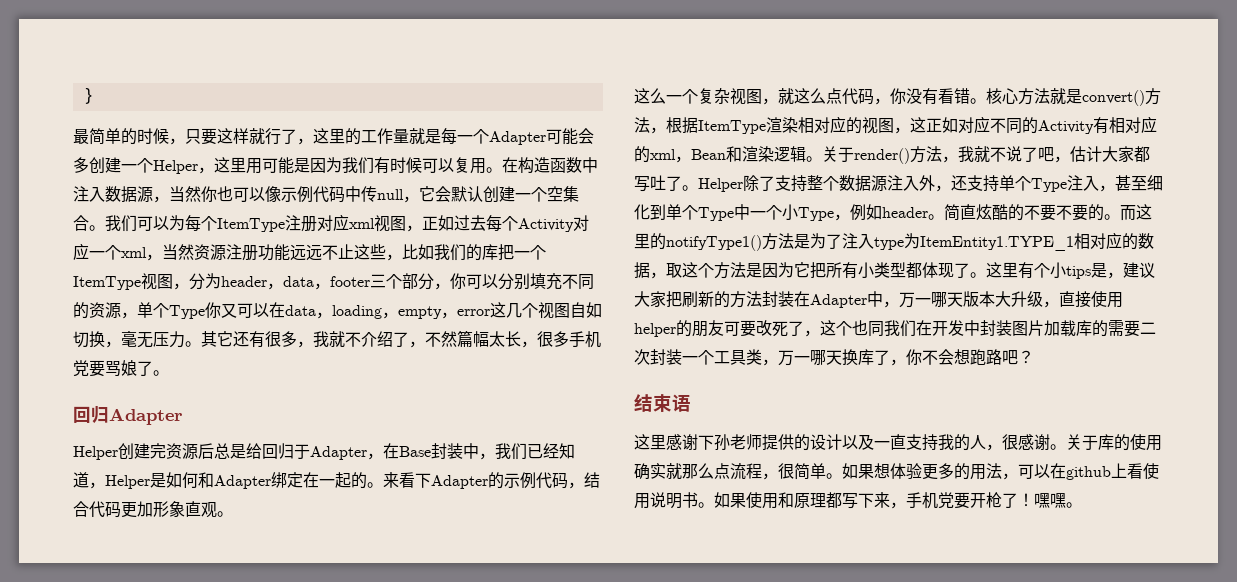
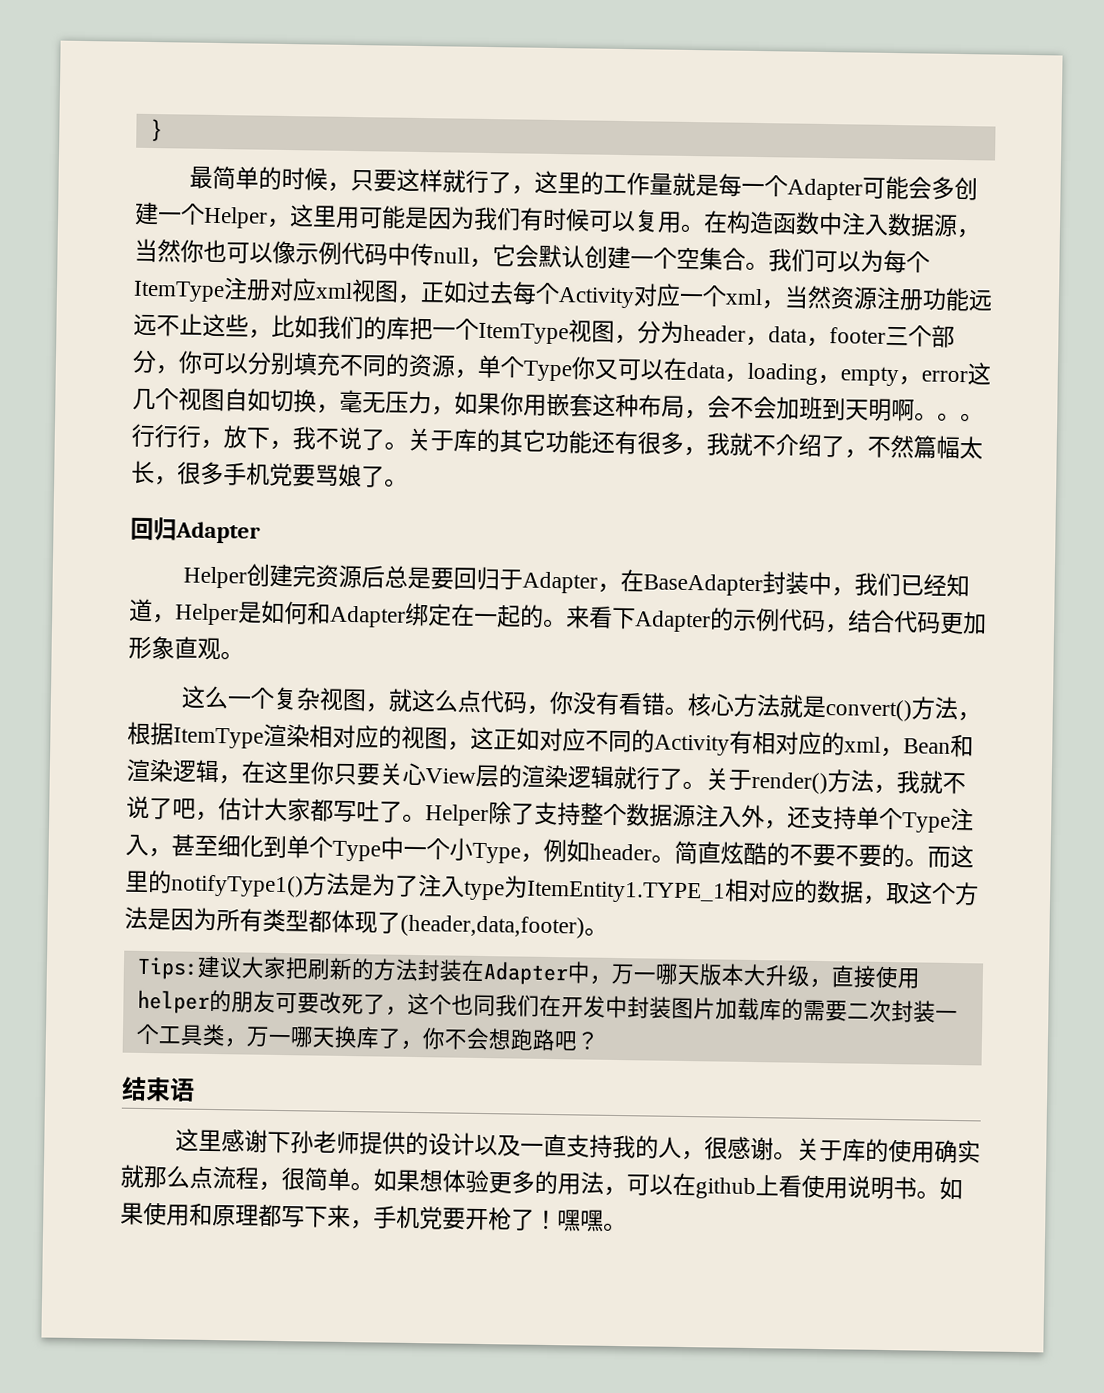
[185,331,233,347] 。其它 -> [431,391,984,422] [131,423,592,454] ，如果你用嵌套这种布局，会不会加班到天明啊。。。行行行，放下，我不说了。关于库的其它功能
[246,443,262,459] 给 -> [429,567,454,590] 要
[399,446,431,457] Base -> [642,573,763,597] BaseAdapter
(806, 154) none -> [218,760,683,790] ，在这里你只要关心View层的渲染逻辑就行了
[794,262,874,279] 它把所有小 -> [216,908,263,932] 所有
[970,262,1123,279] 。这里有个小tips是， -> [400,914,608,939] [136,956,199,980] (header,data,footer)。 // Tips:

